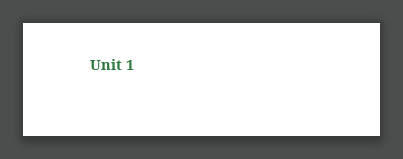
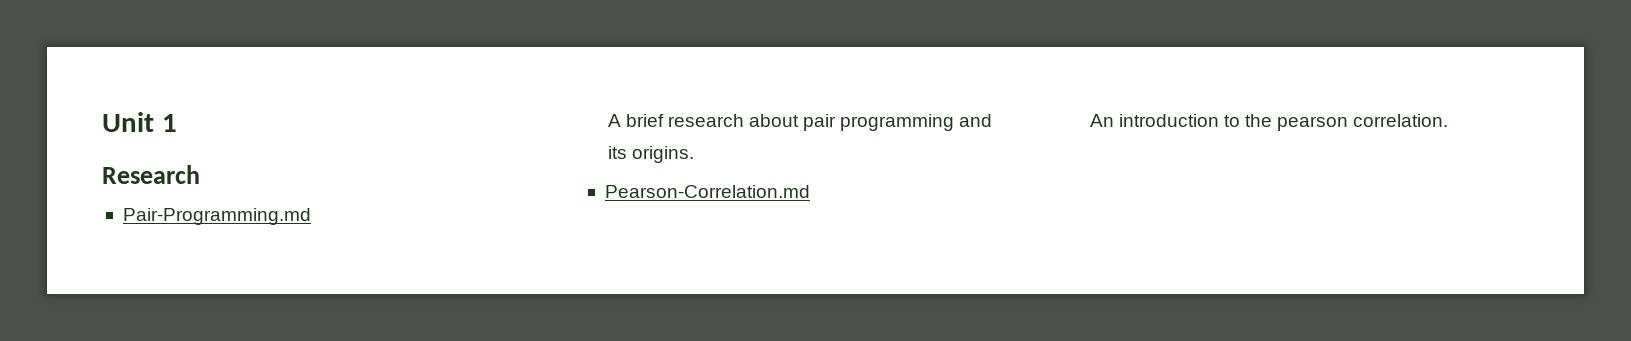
(134, 65) none -> [102,165,200,184] [122,208,311,225] [607,114,993,131] [607,146,694,163] [604,185,810,198] [1089,114,1449,131] // Research // Pair-Programming.md // A brief research about pair programming and its origins. // Pearson-Correlation.md // An introduction to the pearson correlation.

